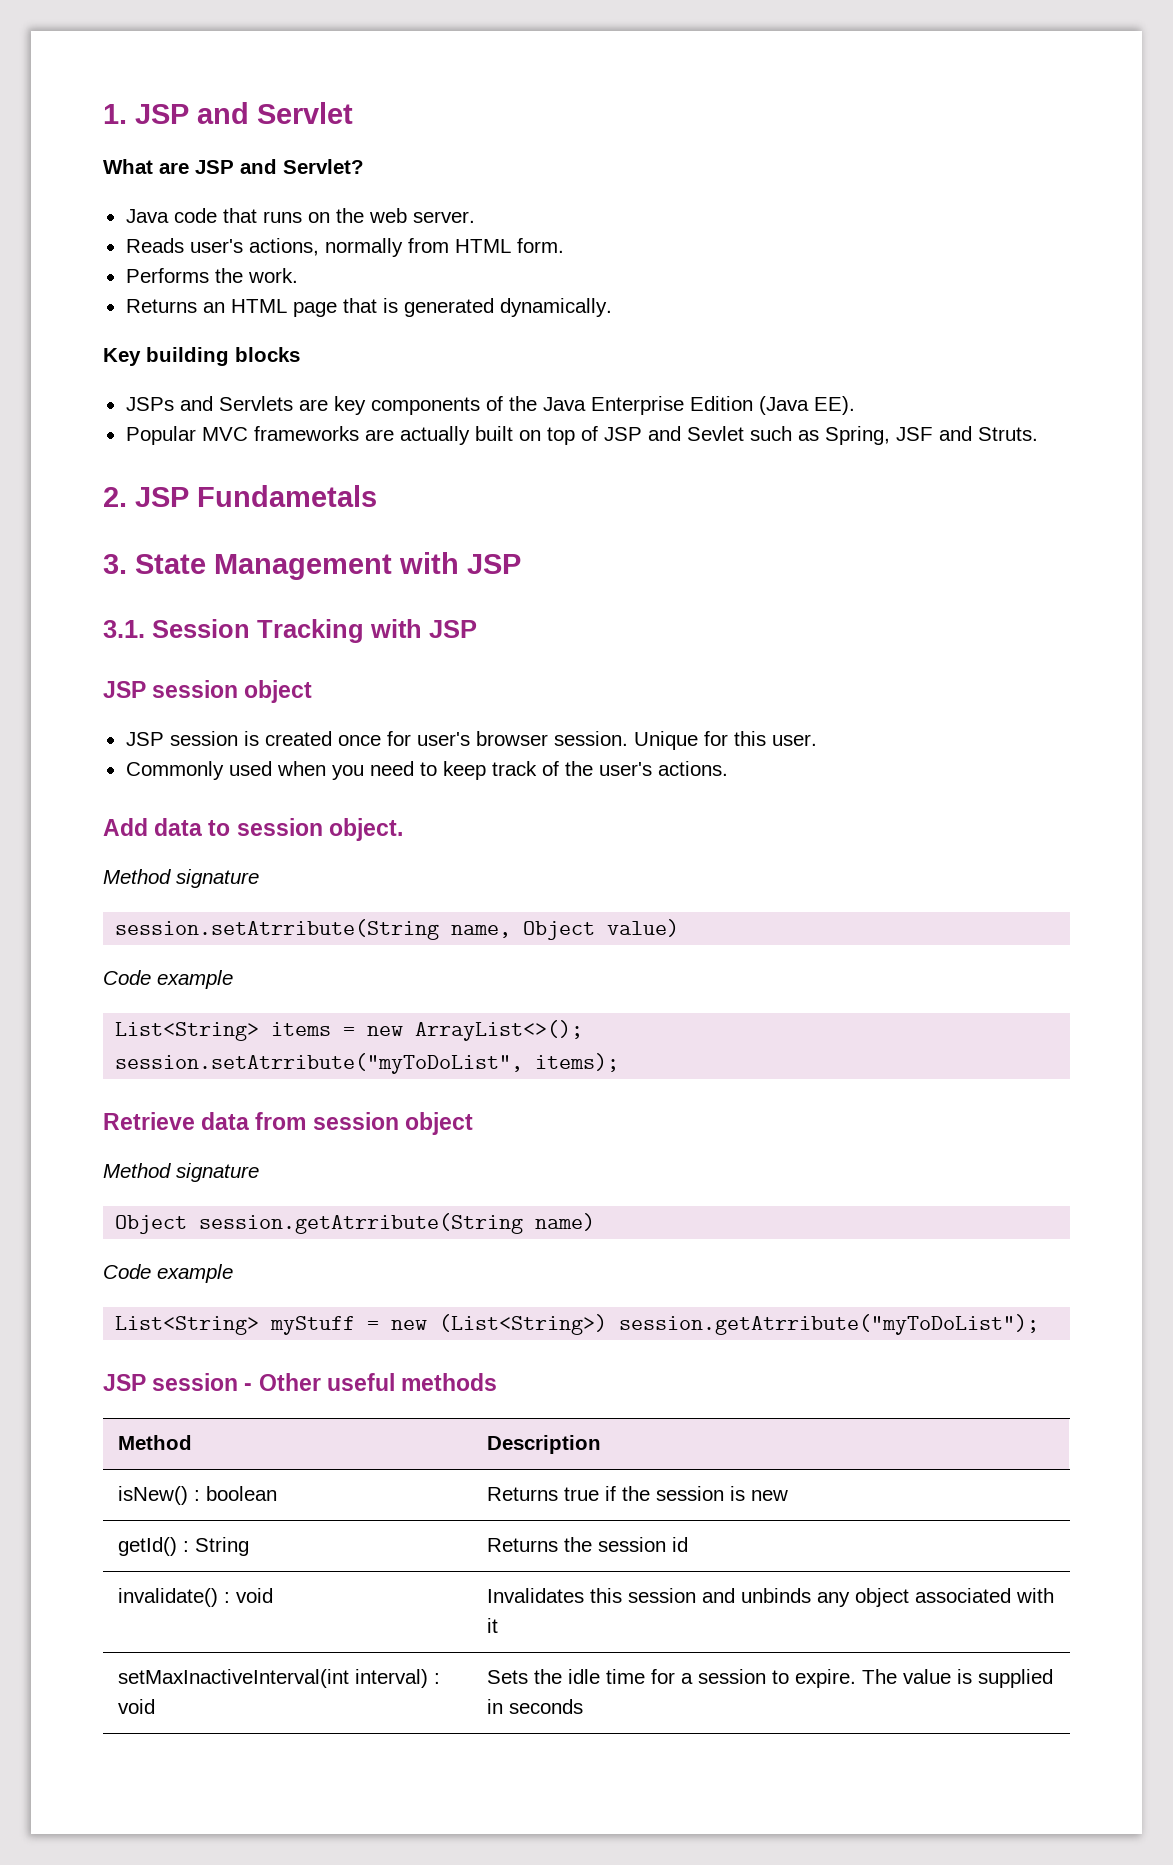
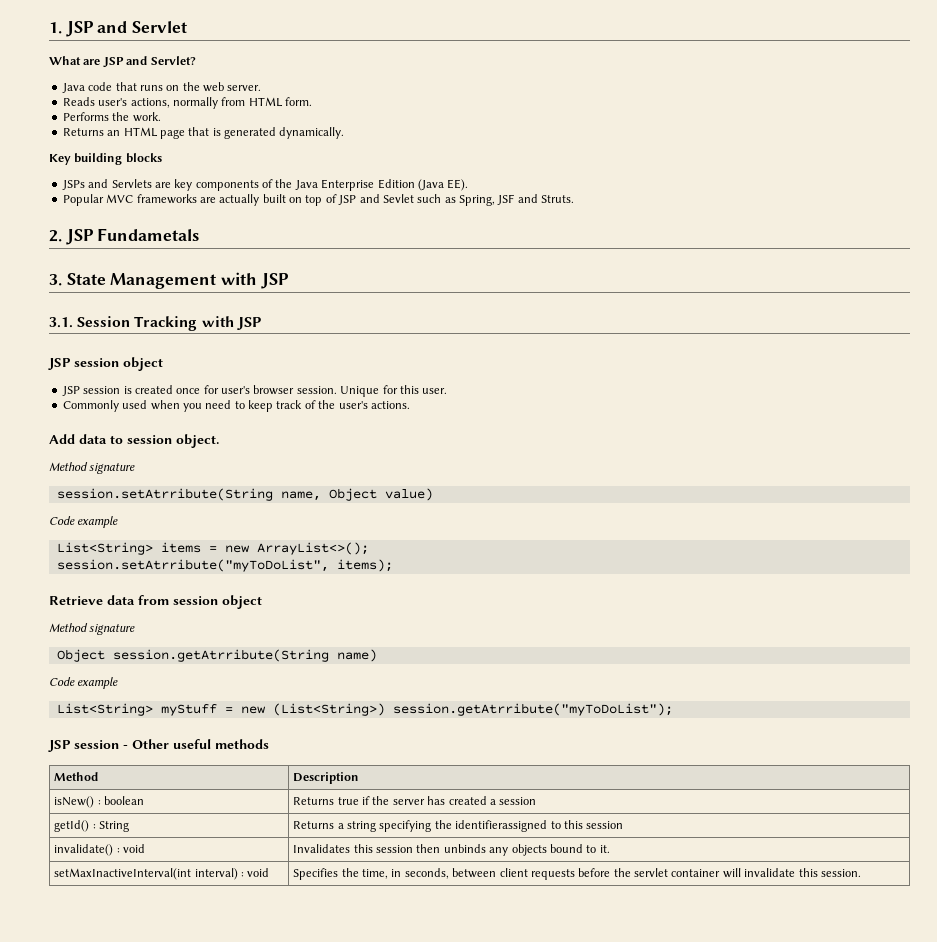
[656,1486,789,1501] session is new -> [392,796,537,805] server has created a session
[564,1537,689,1552] the session id -> [337,820,624,832] a string specifying the identifierassigned to this session
[702,1588,736,1603] and -> [416,844,441,853] then
[855,1588,1055,1607] [487,1618,499,1633] object associated with it -> [511,844,610,856] objects bound to it.
[487,1669,1054,1688] [487,1699,584,1714] Sets the idle time for a session to expire. The value is supplied in seconds -> [293,868,861,880] Specifies the time, in seconds, between client requests before the servlet container will invalidate this session.

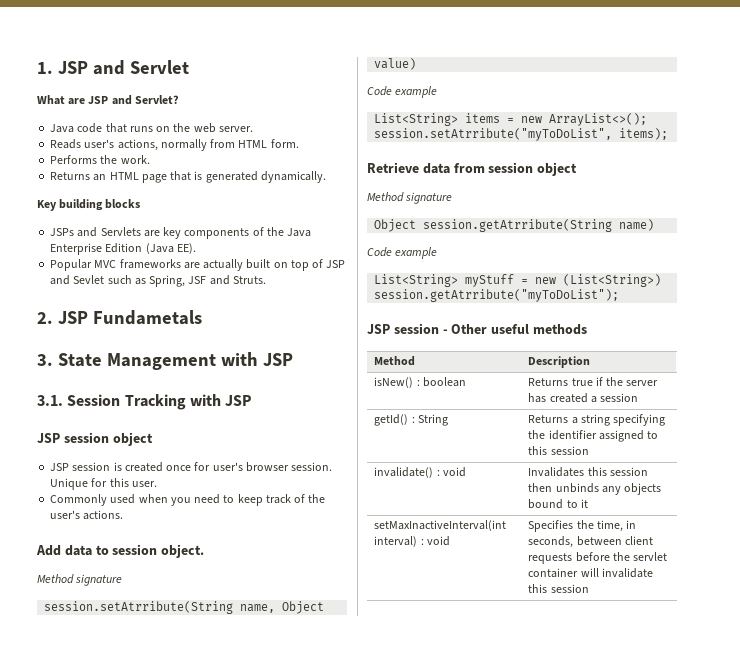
[455,820,548,832] identifierassigned -> [548,430,644,442] identifier assigned
[599,845,610,853] it. -> [580,499,588,508] it
[820,869,861,877] session. -> [550,584,589,593] session

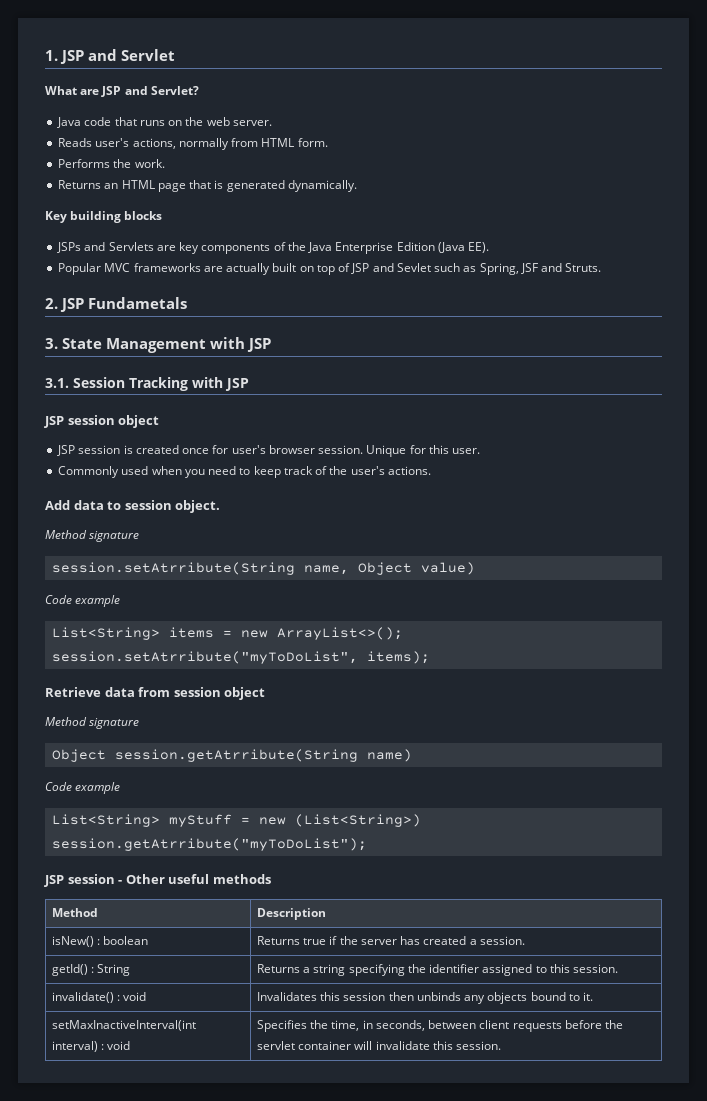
[600,393,639,402] session -> [479,936,525,945] session.
[550,446,589,455] session -> [573,964,619,973] session.
[580,499,588,508] it -> [583,992,594,1001] it.
[550,584,589,593] session -> [456,1041,502,1050] session.

